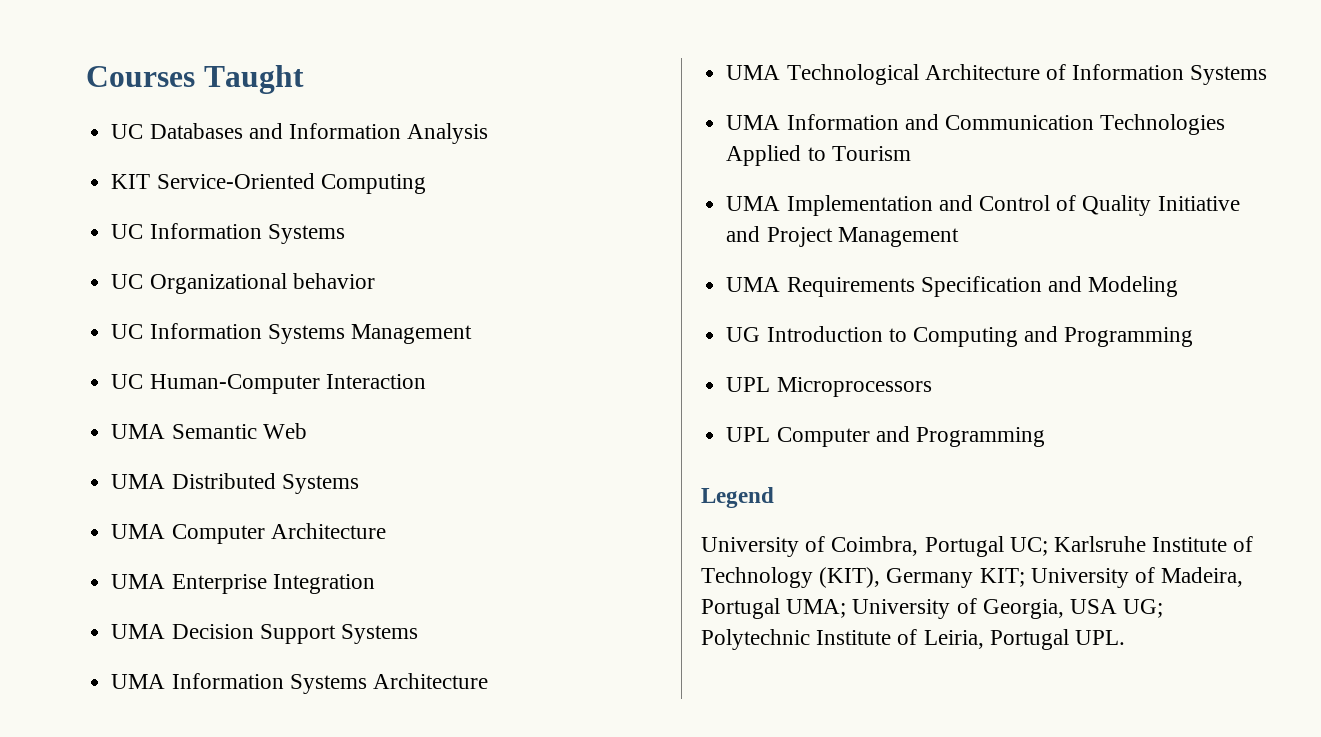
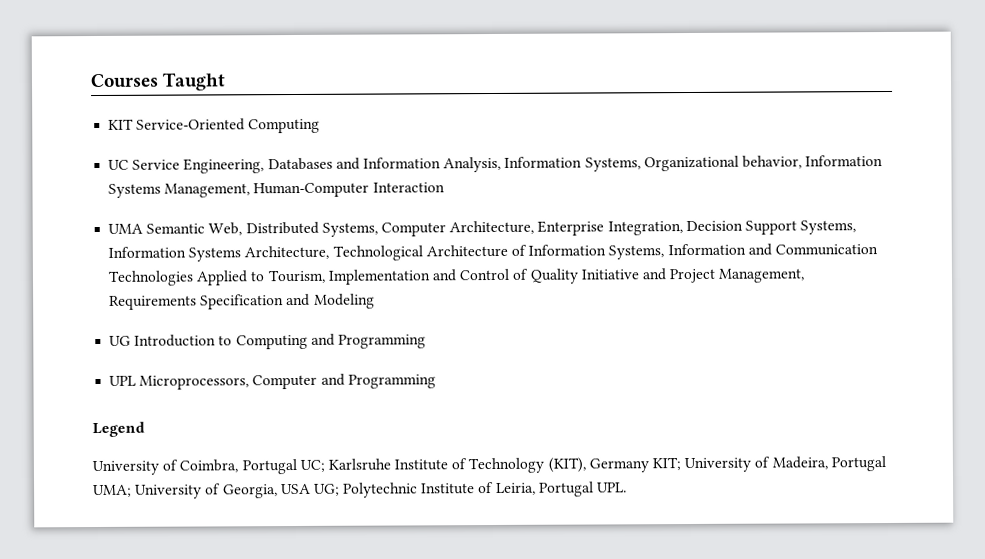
[111,123,489,144] // UC Databases and Information Analysis -> (227, 81) none
[149,223,345,244] [111,273,375,294] [111,323,472,344] [111,374,426,394] [111,423,307,439] [111,473,359,494] [111,523,386,544] [111,574,375,594] [111,624,418,644] [111,673,488,694] [726,65,781,80] Information Systems // UC Organizational behavior // UC Information Systems Management // UC Human-Computer Interaction // UMA Semantic Web // UMA Distributed Systems // UMA Computer Architecture // UMA Enterprise Integration // UMA Decision Support Systems // UMA Information Systems Architecture // UMA -> [132,155,884,174] [108,182,445,198] [108,220,857,237] [108,245,330,262] Service Engineering, Databases and Information Analysis, Information Systems, Organizational behavior, Information Systems Management, Human-Computer Interaction // UMA Semantic Web, Distributed Systems, Computer Architecture, Enterprise Integration, Decision Support Systems, Information Systems Architecture,
[1190,65,1268,85] [726,115,781,130] Systems // UMA -> [608,245,665,260] Systems,
[831,146,911,161] [726,196,781,211] Tourism // UMA -> [267,269,326,284] Tourism,
[837,227,959,247] [726,277,781,292] Management // UMA -> [718,268,806,283] Management,
[776,377,932,397] [726,427,771,442] Microprocessors // UPL -> [139,375,250,390] Microprocessors,

